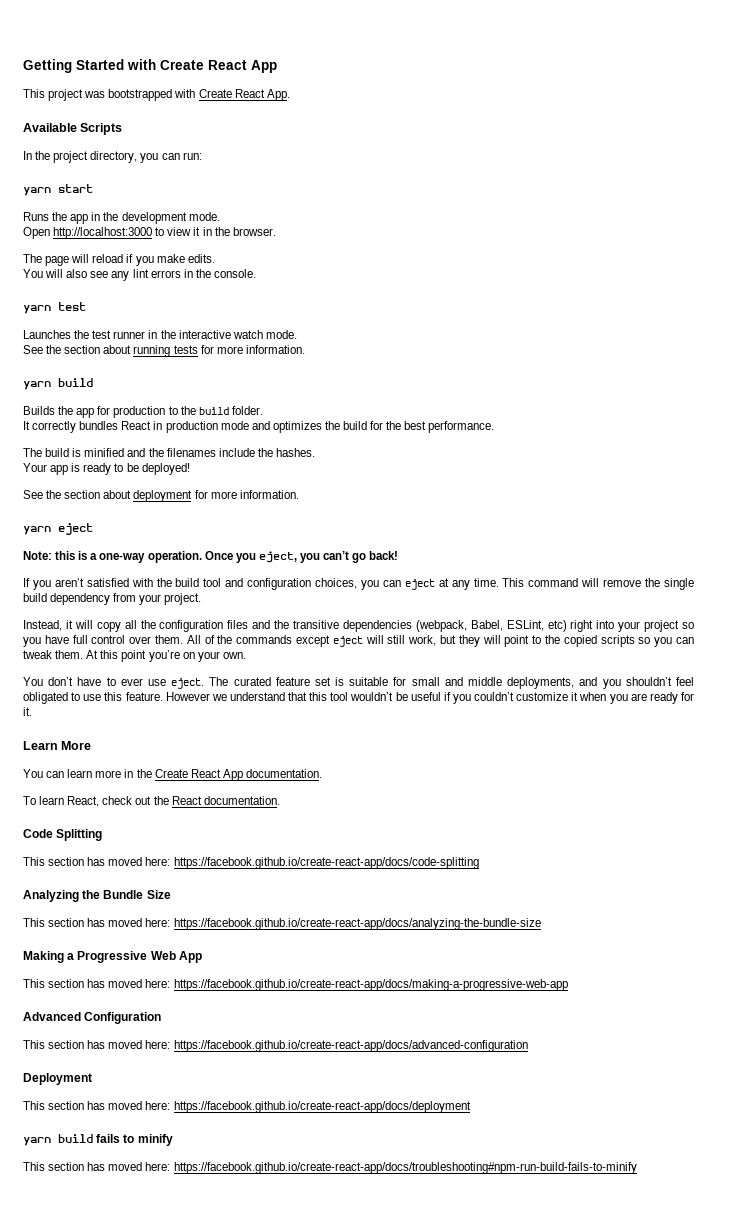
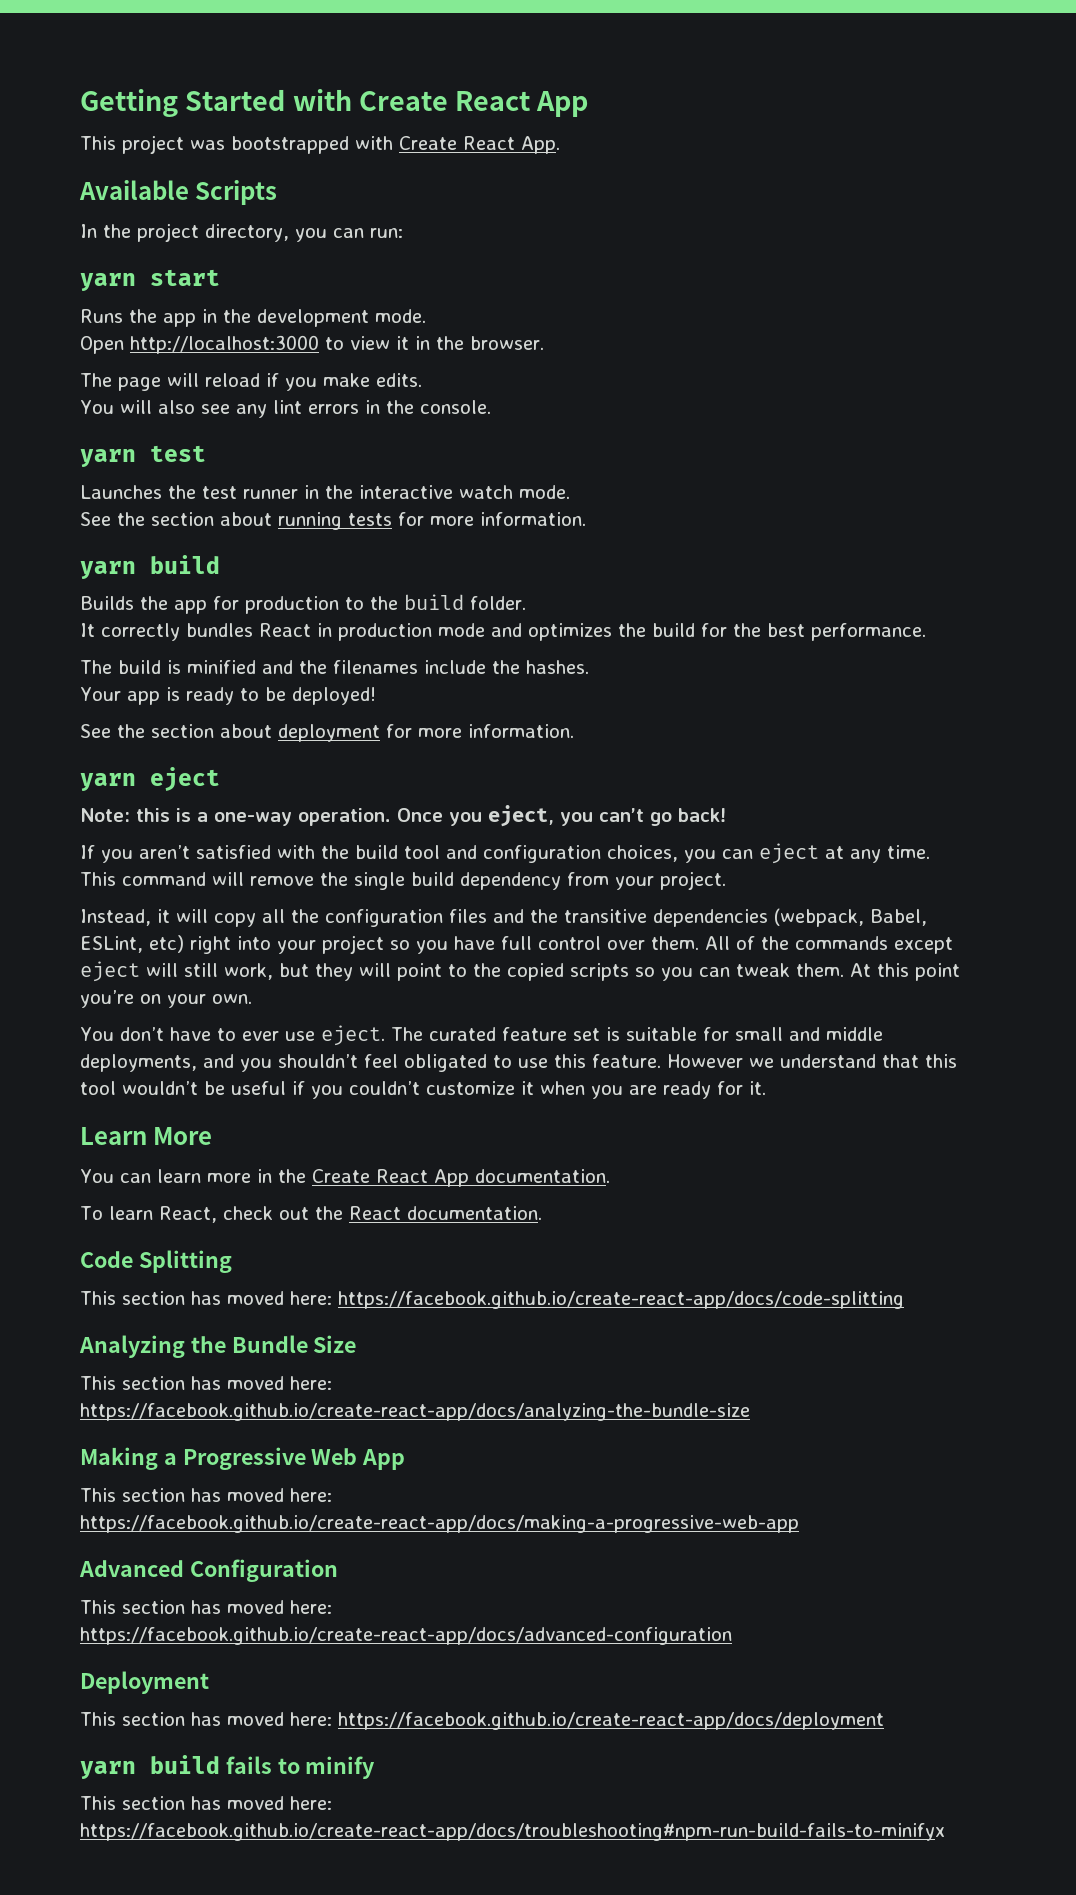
[173,1162,637,1174] https://facebook.github.io/create-react-app/docs/troubleshooting#npm-run-build-fails-to-minify -> [80,1823,945,1841] https://facebook.github.io/create-react-app/docs/troubleshooting#npm-run-build-fails-to-minifyx

